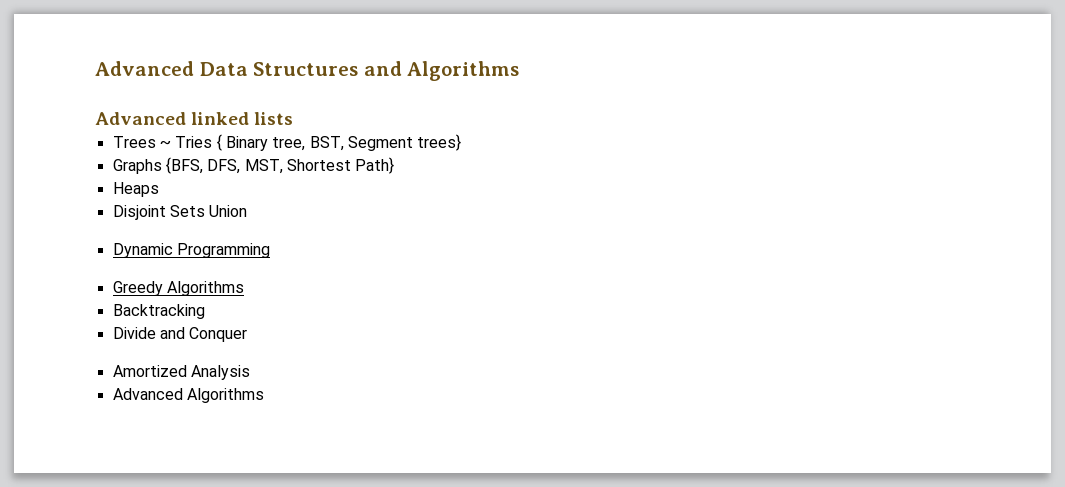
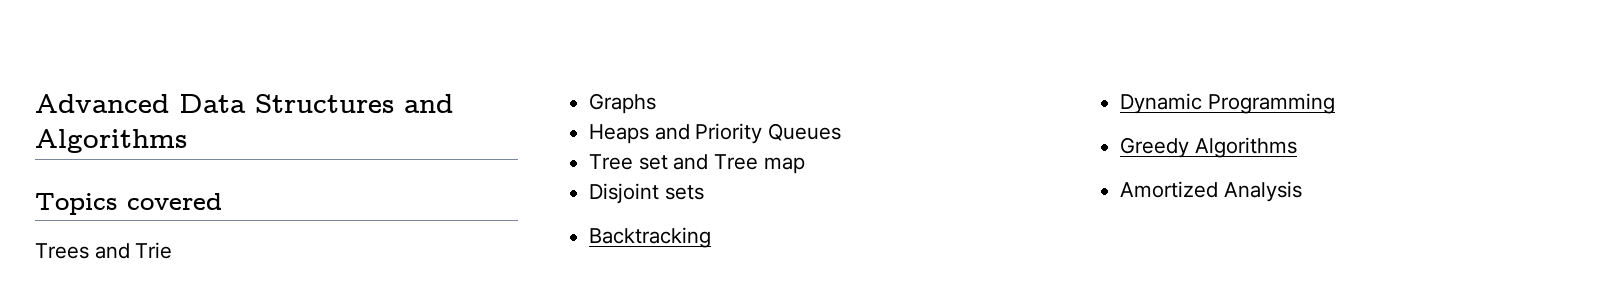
[95,112,294,125] [112,134,462,151] [112,157,395,174] [112,182,159,197] Advanced linked lists // Trees ~ Tries { Binary tree, BST, Segment trees} // Graphs {BFS, DFS, MST, Shortest Path} // Heaps -> [35,193,222,215] [35,242,173,259] [589,93,657,114] [589,123,842,144] [589,154,805,174] Topics covered // Trees and Trie // Graphs // Heaps and Priority Queues // Tree set and Tree map
[169,205,248,217] Sets Union -> [664,185,704,200] [589,227,712,248] sets // Backtracking
[112,304,205,319] [112,327,248,342] // Backtracking // Divide and Conquer -> (1297, 147) none
[112,388,264,403] // Advanced Algorithms -> (1302, 191) none

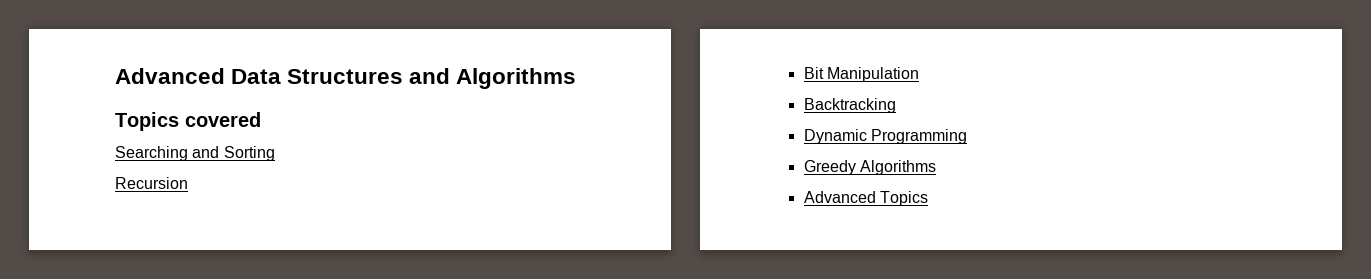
[35,242,173,259] [589,93,657,114] [589,123,842,144] [589,154,805,174] [589,183,704,204] Trees and Trie // Graphs // Heaps and Priority Queues // Tree set and Tree map // Disjoint sets -> [115,146,275,161] [115,177,188,189] [803,67,919,82] Searching and Sorting // Recursion // Bit Manipulation
[1120,181,1302,202] Amortized Analysis -> [803,191,928,206] Advanced Topics

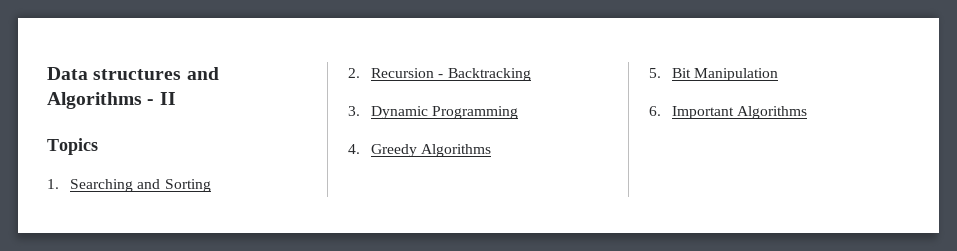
[115,68,404,84] Advanced Data Structures -> [47,67,182,80] Data structures
[115,112,261,131] // Topics covered // -> [147,92,176,105] [47,138,98,155] [47,179,59,189] - II // Topics // 1.
(275, 153) none -> [348,68,360,78] 2.
[803,67,919,82] [803,98,896,113] [803,129,967,144] [803,160,936,175] [803,191,928,206] // Bit Manipulation // Backtracking // Dynamic Programming // Greedy Algorithms // Advanced Topics -> [438,68,531,81] [348,106,519,119] [348,144,492,157] [649,68,779,81] [649,106,808,119] - Backtracking // 3. Dynamic Programming // 4. Greedy Algorithms // 5. Bit Manipulation // 6. Important Algorithms

